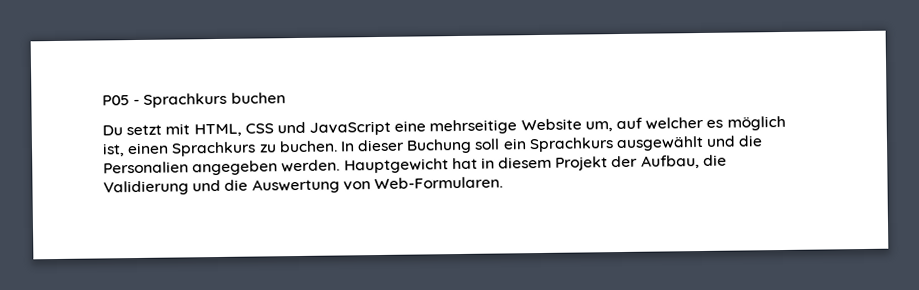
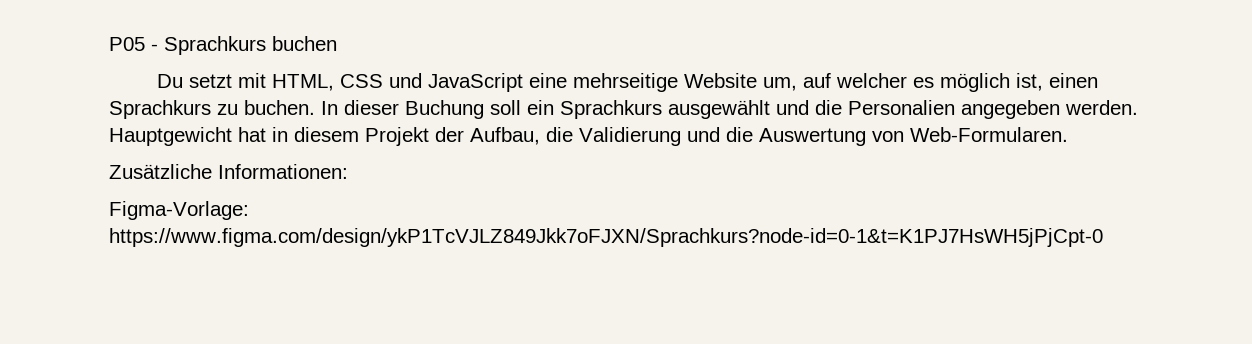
(503, 183) none -> [109,164,348,179] [109,201,249,220] [109,228,1103,247] // Zusätzliche Informationen: // Figma-Vorlage: https://www.figma.com/design/ykP1TcVJLZ849Jkk7oFJXN/Sprachkurs?node-id=0-1&t=K1PJ7HsWH5jPjCpt-0

